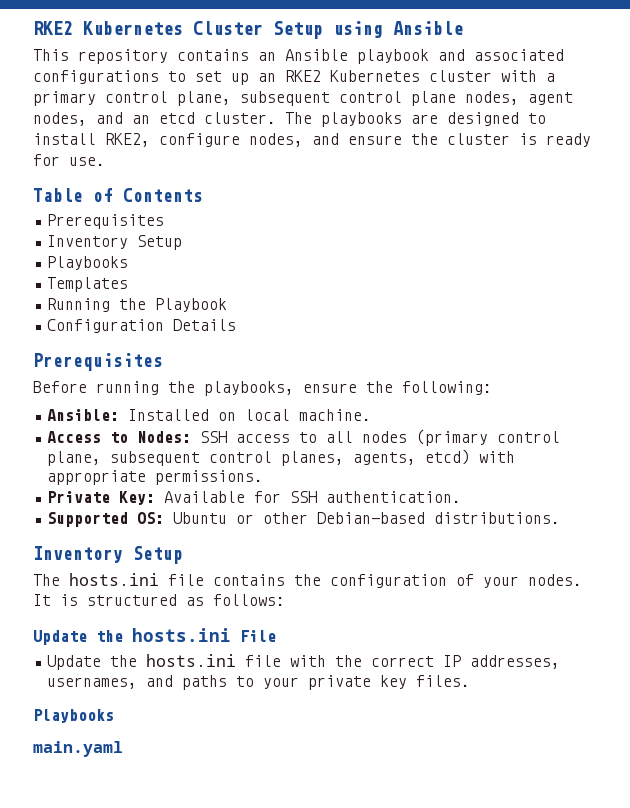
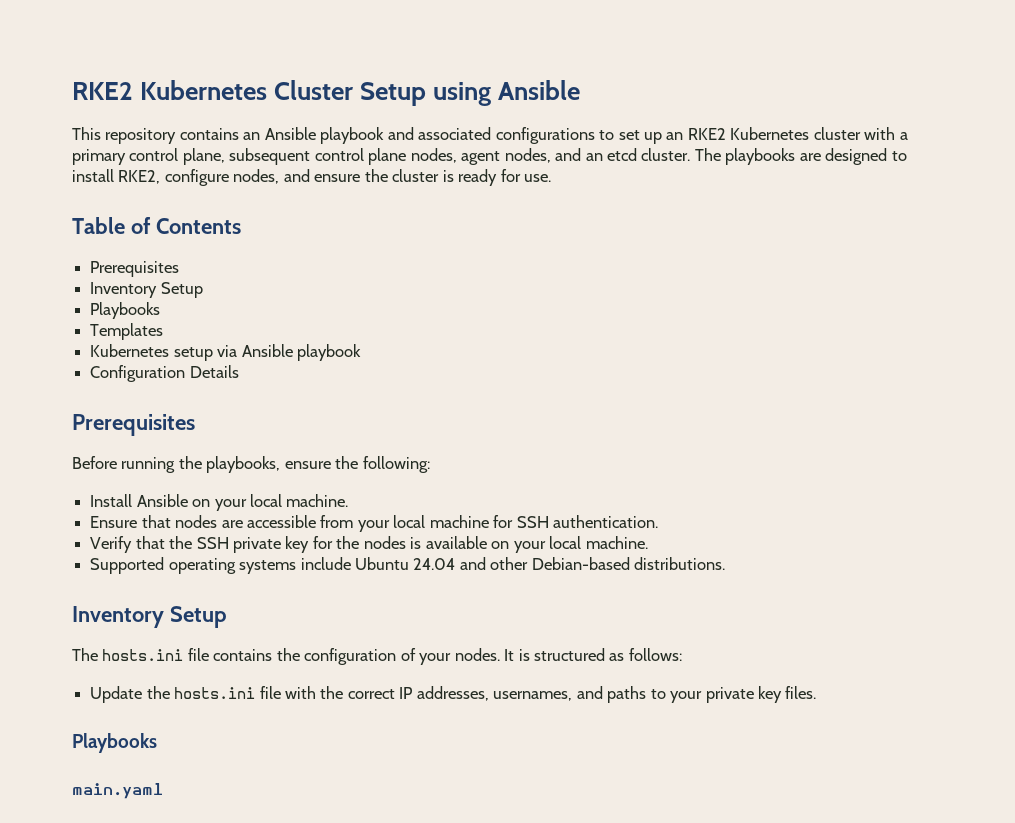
[47,298,228,312] Running the Playbook -> [90,344,361,361] Kubernetes setup via Ansible playbook
[47,409,372,421] [47,429,561,446] [47,449,516,466] [47,470,264,485] [47,491,462,505] [47,512,255,527] Ansible: Installed on local machine. // Access to Nodes: SSH access to all nodes (primary control plane, subsequent control planes, agents, etcd) with appropriate permissions. // Private Key: Available for SSH authentication. // Supported OS: Ubuntu or -> [90,494,349,511] [90,515,659,532] [90,536,648,553] [90,557,486,574] Install Ansible on your local machine. // Ensure that nodes are accessible from your local machine for SSH authentication. // Verify that the SSH private key for the nodes is available on your local machine. // Supported operating systems include Ubuntu 24.04 and
[33,628,276,645] // Update the hosts.ini File -> (682, 654) none

